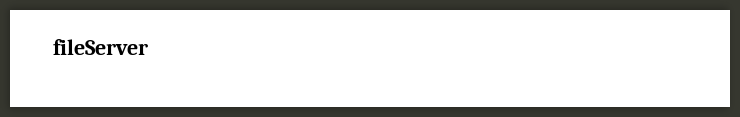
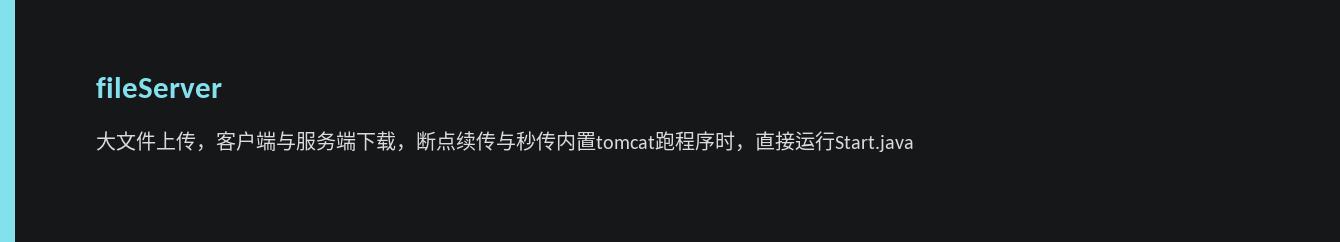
(148, 47) none -> [96,131,914,152] // 大文件上传，客户端与服务端下载，断点续传与秒传内置tomcat跑程序时，直接运行Start.java

